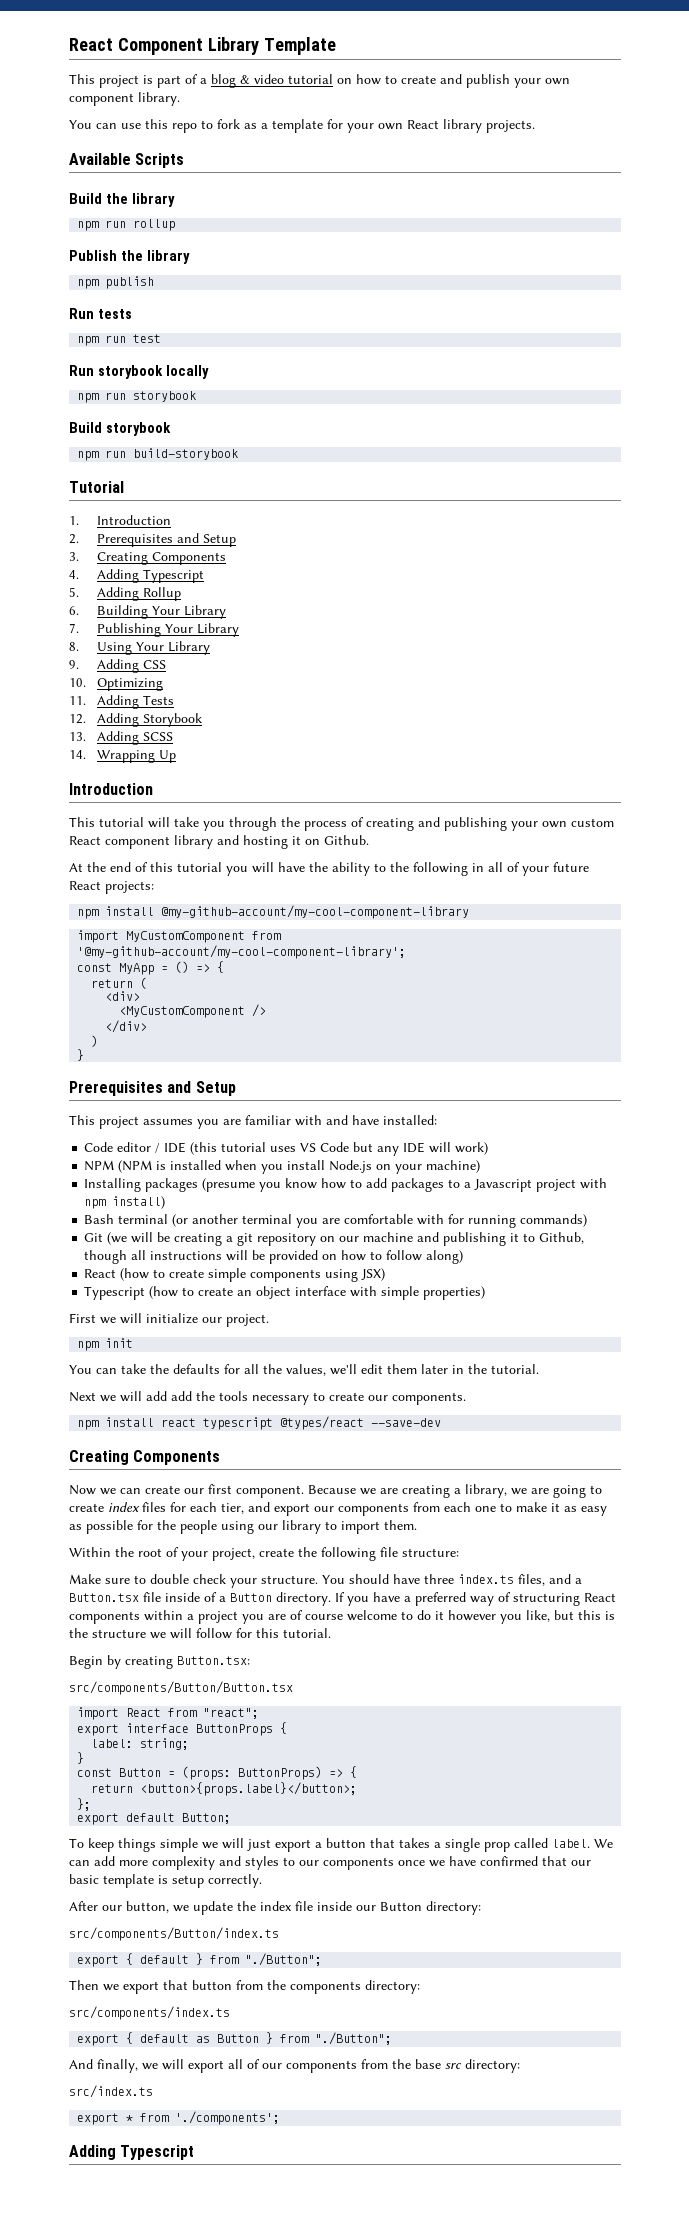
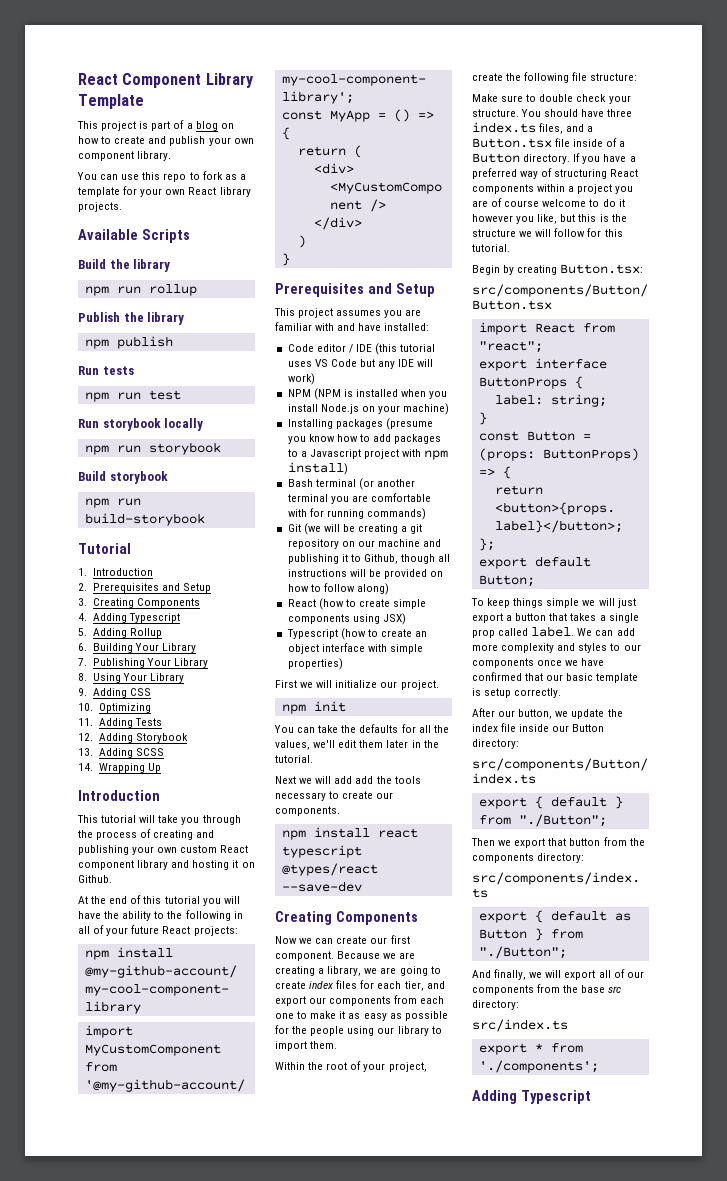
[240,74,333,84] & video tutorial -> (218, 126) none

